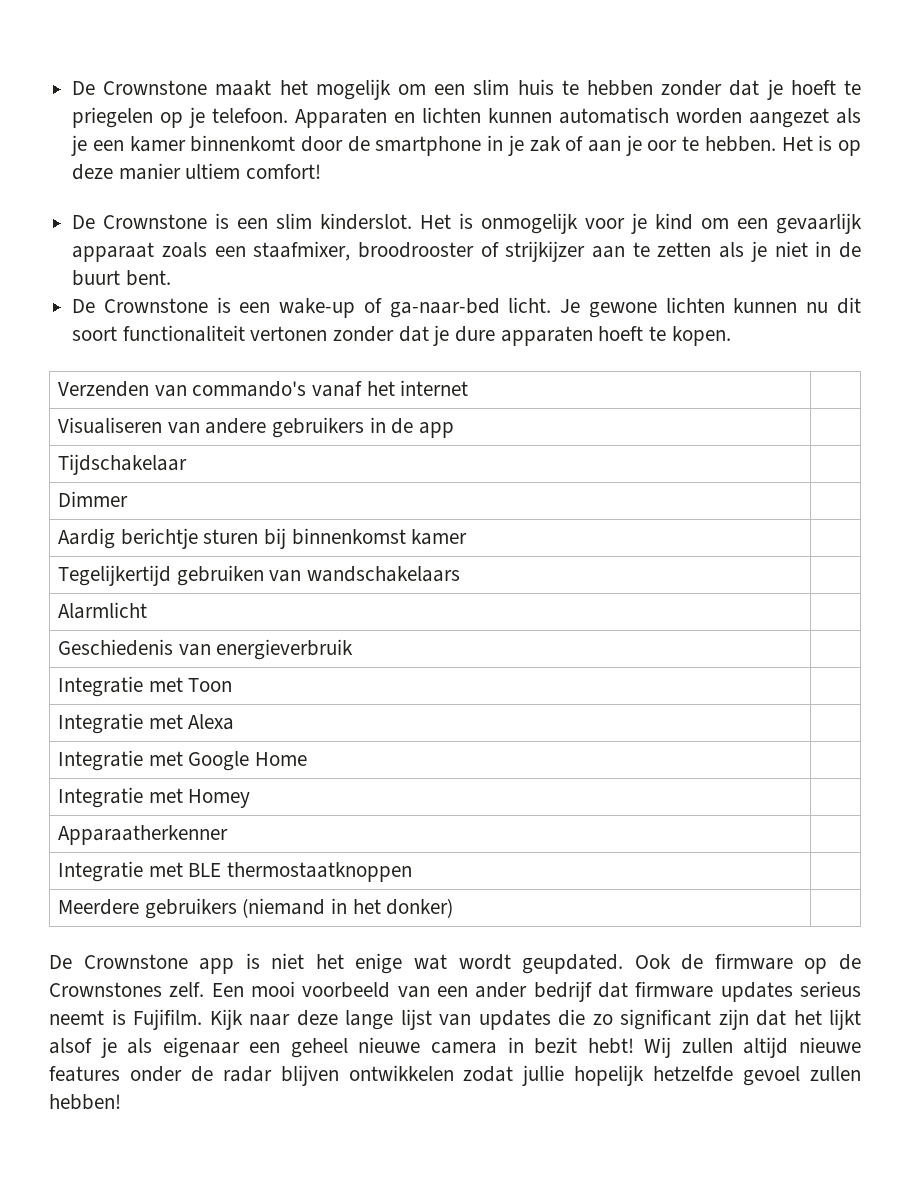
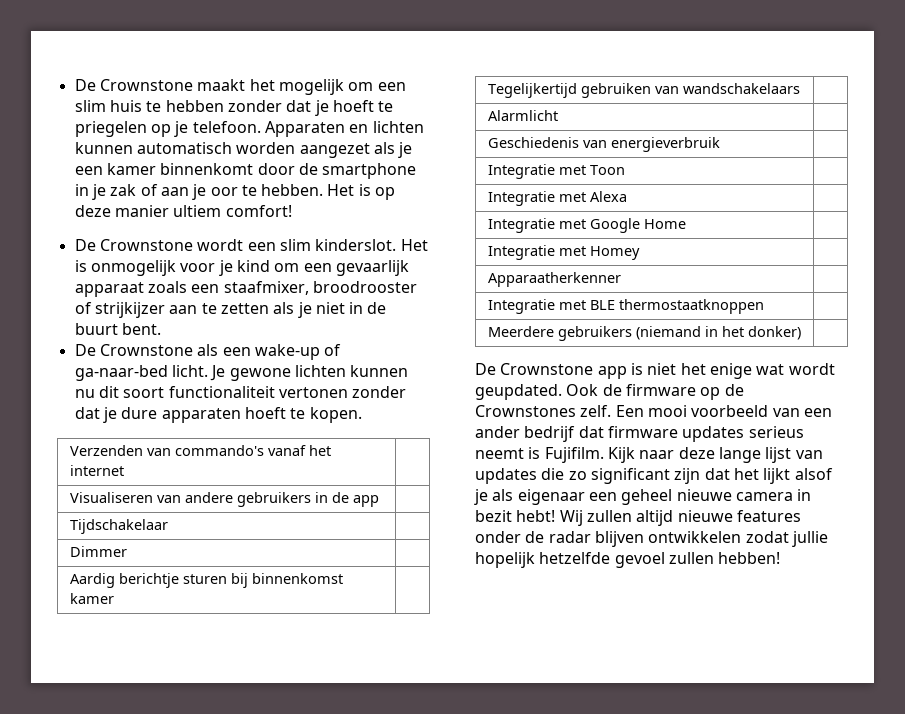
[215,213,230,229] is -> [197,239,244,251] wordt
[216,297,231,313] is -> [197,344,219,356] als

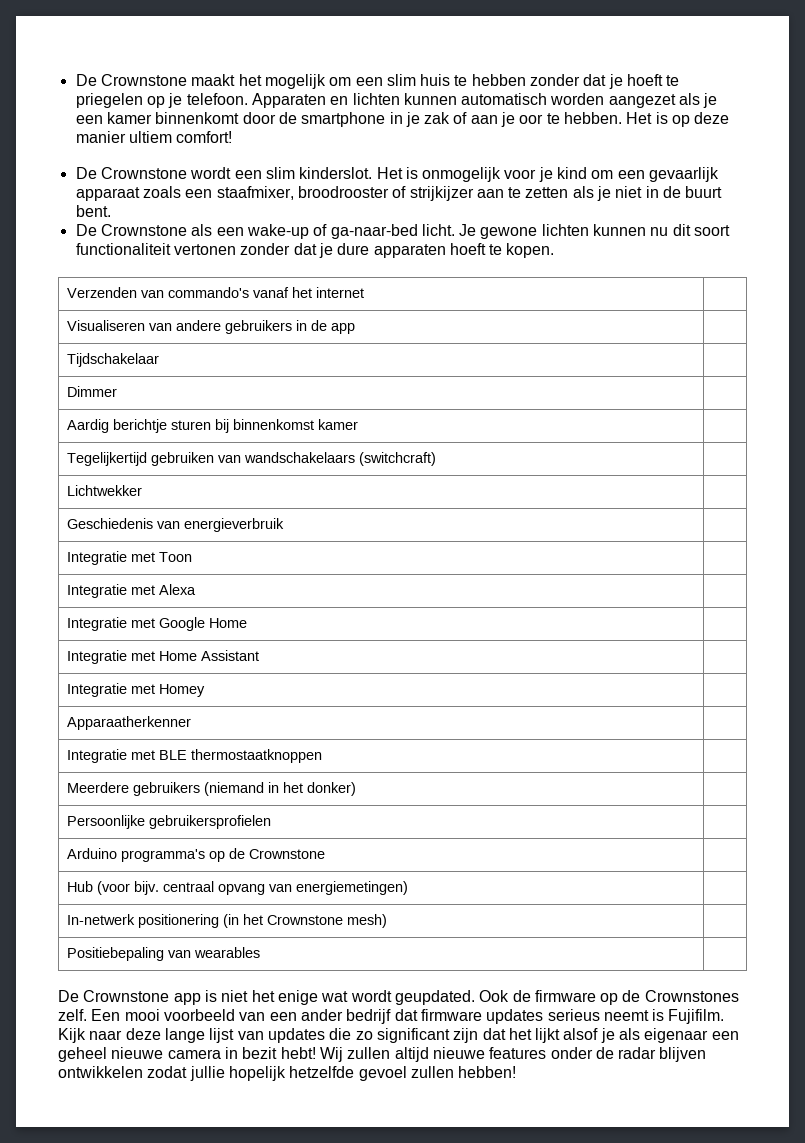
[487,110,558,121] | // Alarmlicht -> [358,452,436,466] [66,485,142,496] (switchcraft) | // Lichtwekker
(686, 224) none -> [66,650,259,664] // Integratie met Home Assistant |
(801, 333) none -> [66,815,271,829] [66,848,325,862] [66,881,408,895] [66,914,387,928] [66,947,260,961] // Persoonlijke gebruikersprofielen | // Arduino programma's op de Crownstone | // Hub (voor bijv. centraal opvang van energiemetingen) | // In-netwerk positionering (in het Crownstone mesh) | // Positiebepaling van wearables |

